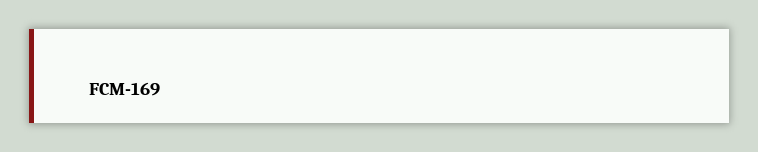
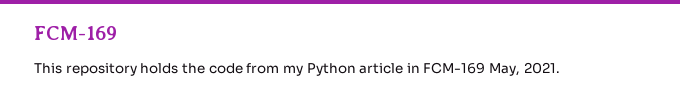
[89,82,160,96] FCM-169 -> [34,26,117,40] [34,62,560,76] FCM-169 // This repository holds the code from my Python article in FCM-169 May, 2021.

